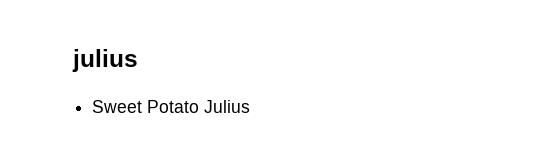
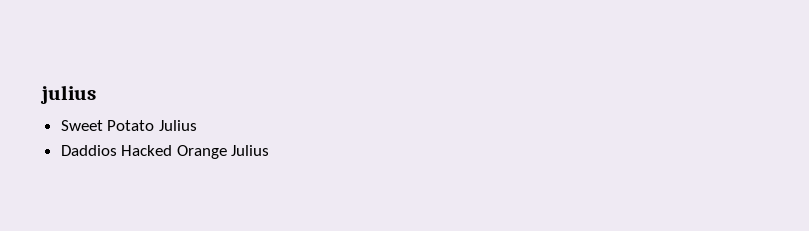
(251, 106) none -> [60,145,270,159] // Daddios Hacked Orange Julius

